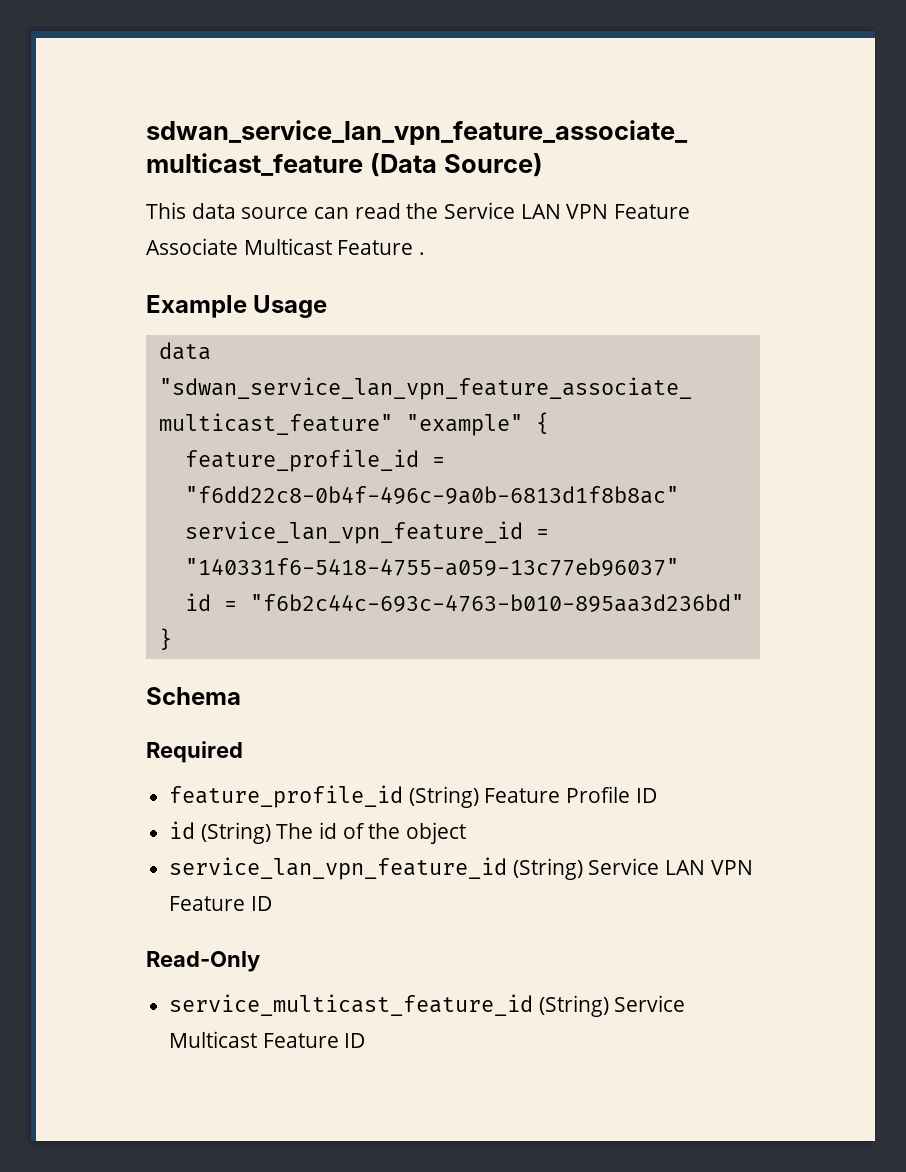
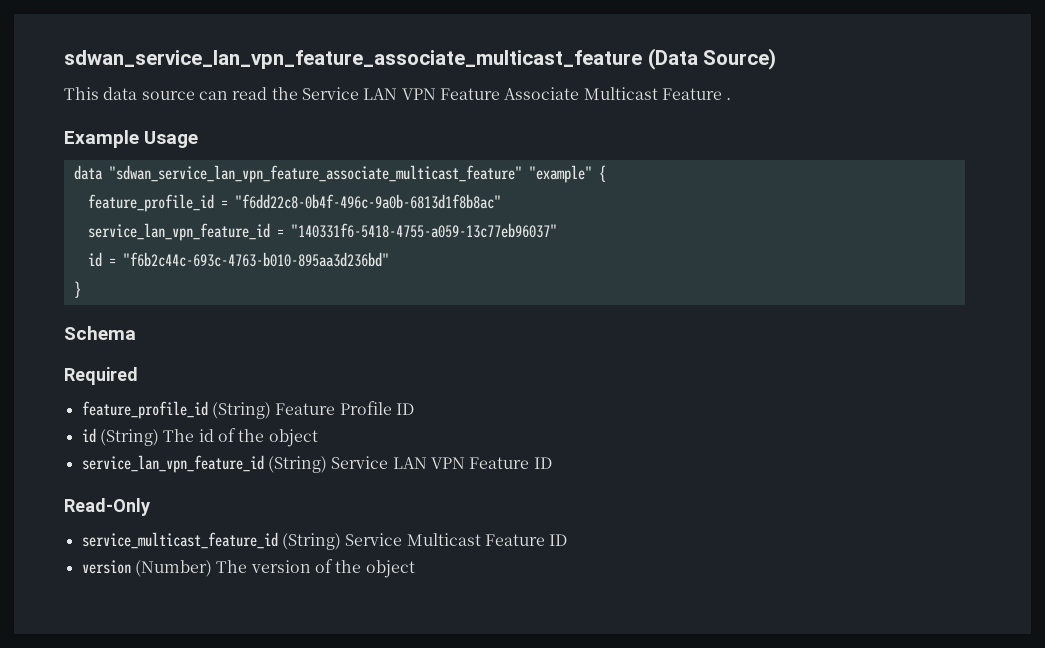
(366, 1040) none -> [81,559,415,578] // version (Number) The version of the object

